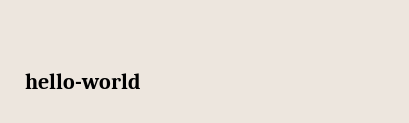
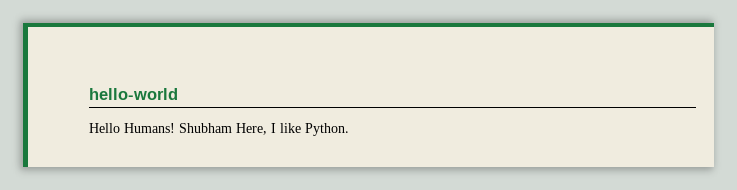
(141, 81) none -> [89,123,349,136] // Hello Humans! Shubham Here, I like Python.

